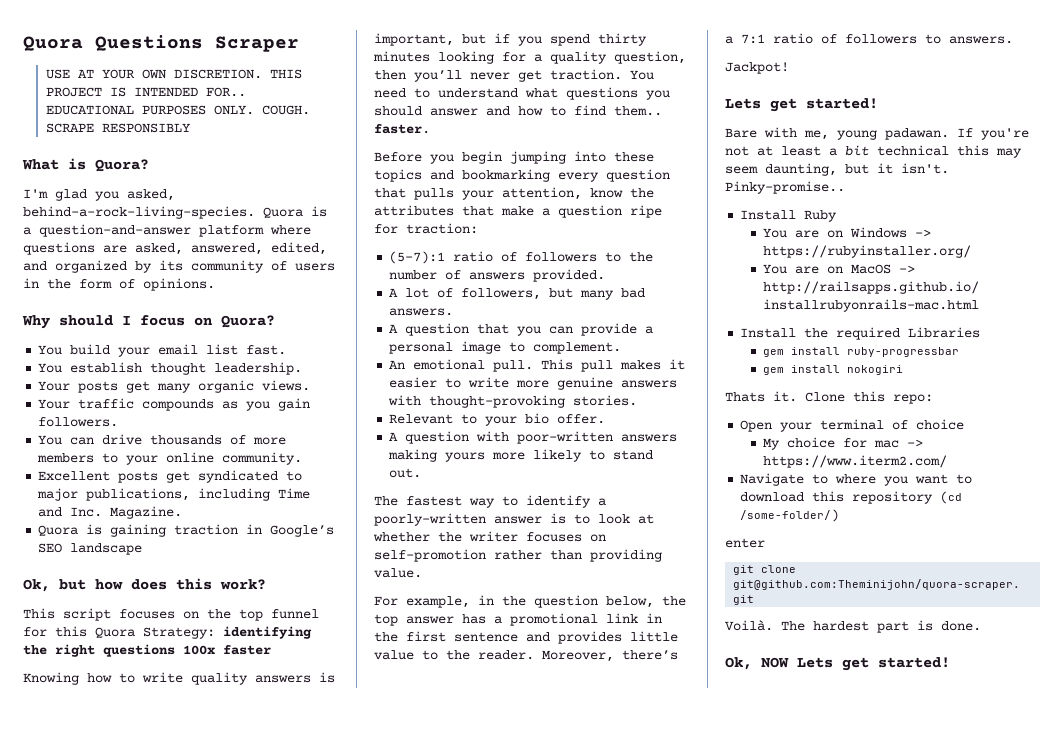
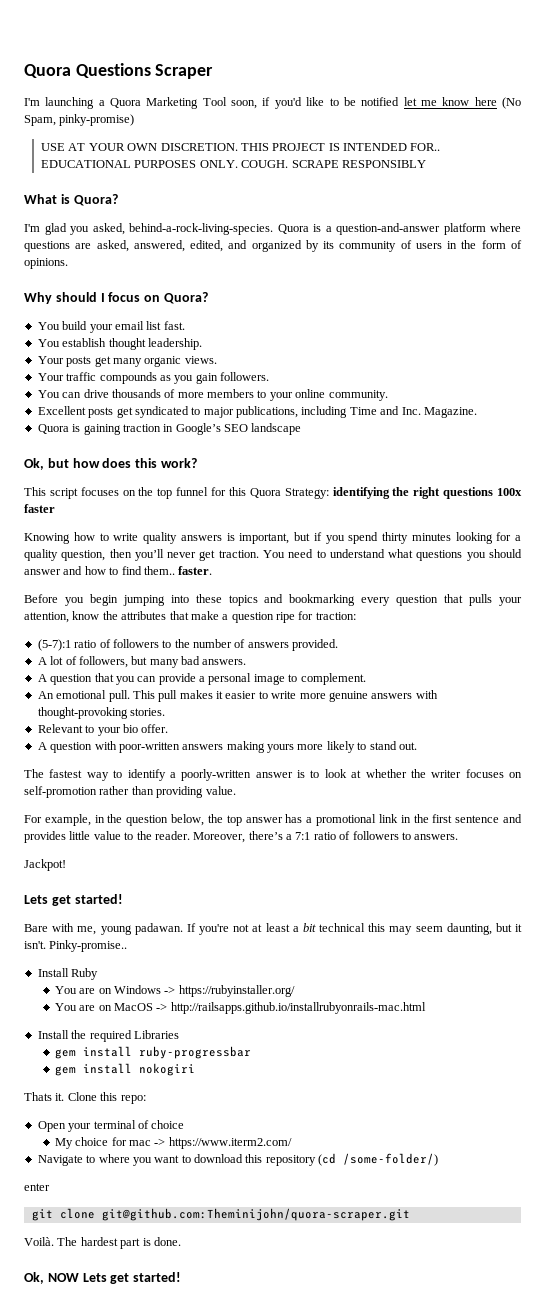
(299, 44) none -> [24,97,522,109] [24,114,135,126] // I'm launching a Quora Marketing Tool soon, if you'd like to be notified let me know here (No Spam, pinky-promise)

